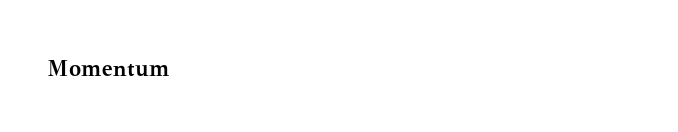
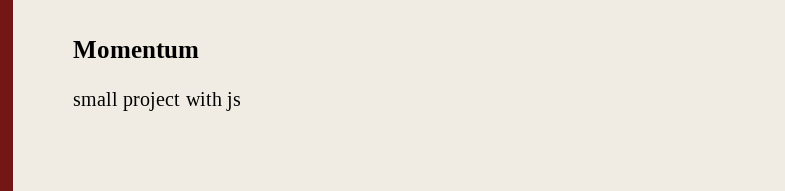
(170, 68) none -> [73,92,242,111] // small project with js

